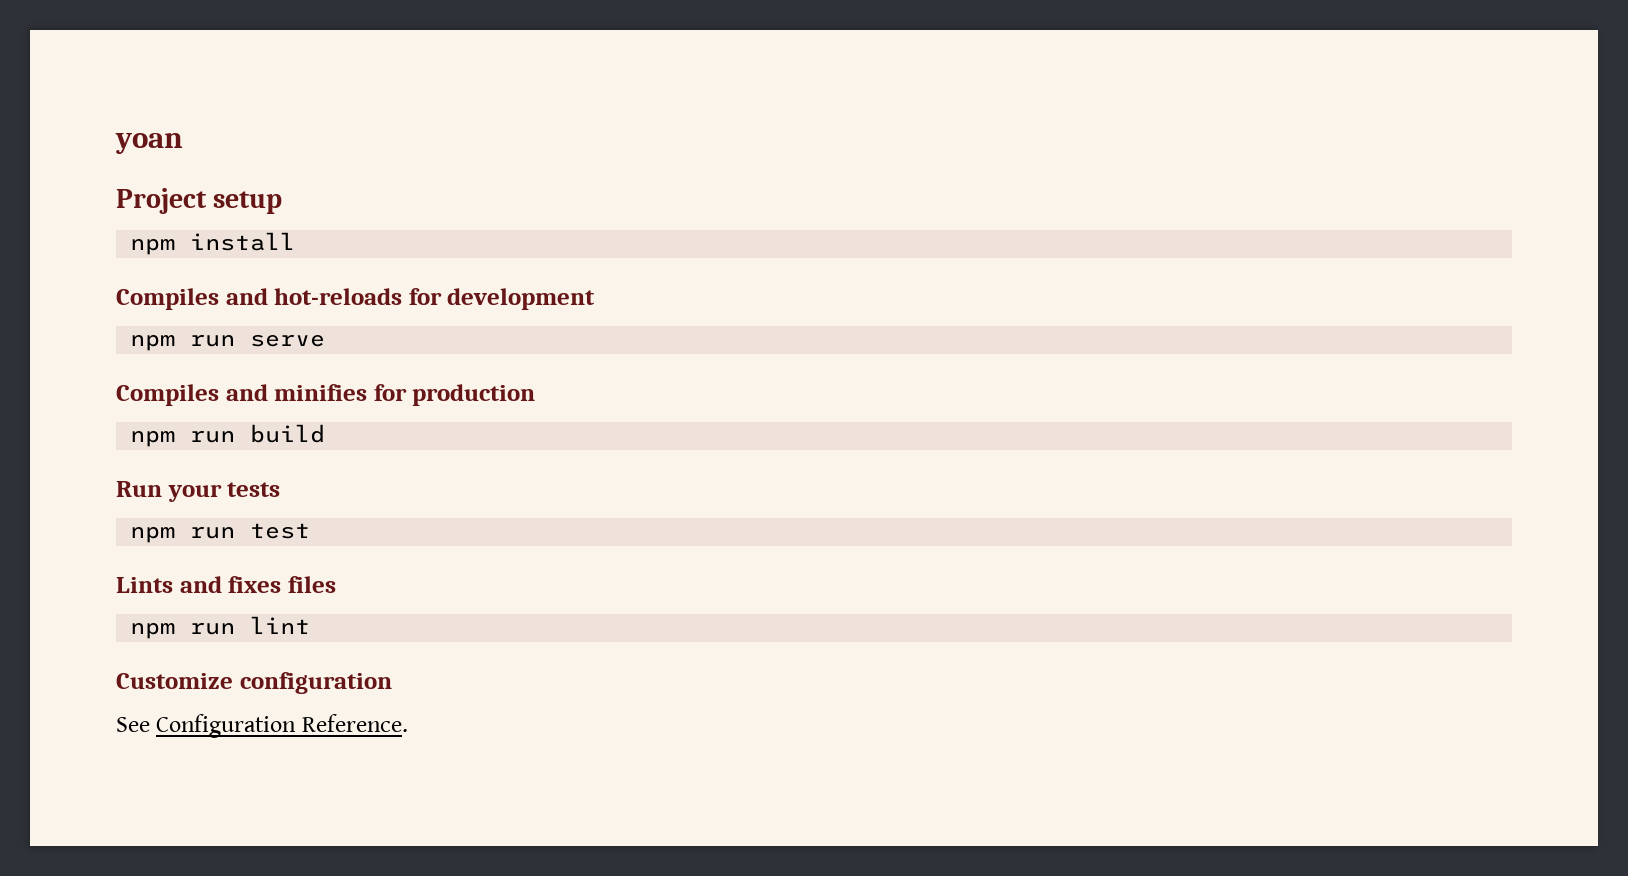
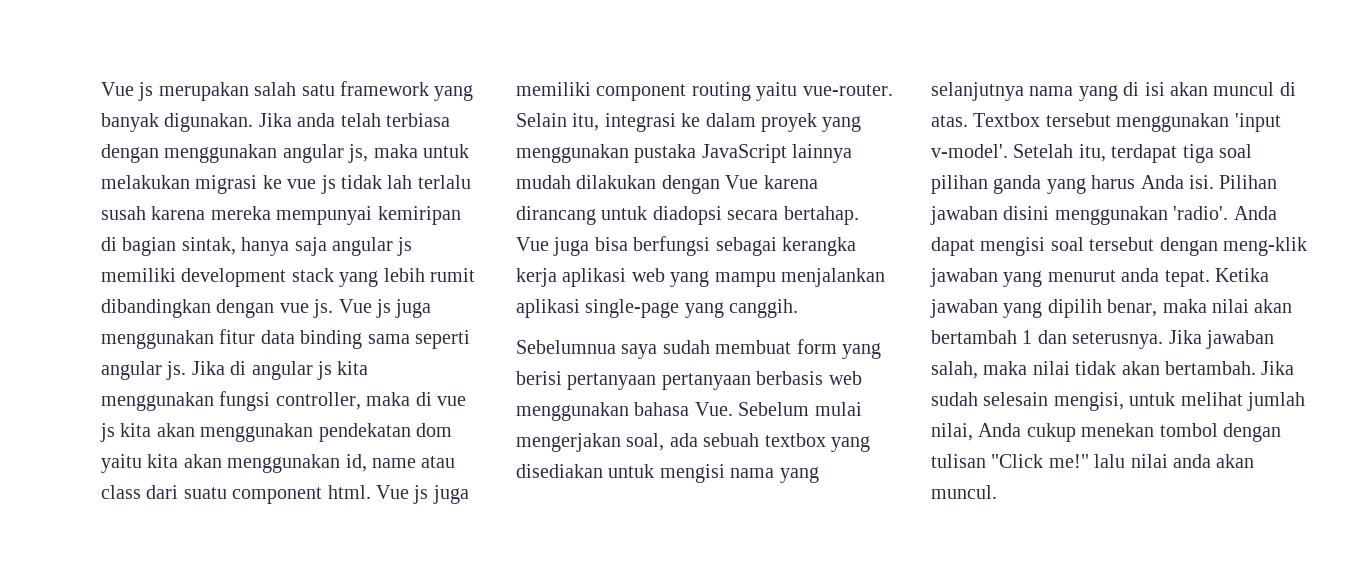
[115,133,183,154] [116,188,283,214] [130,232,296,255] [116,288,596,310] [130,334,326,351] [116,384,536,406] [130,424,326,447] [116,481,281,502] [130,523,311,543] [116,576,336,593] [130,616,311,639] [116,672,392,694] [116,714,408,738] yoan // Project setup // npm install // Compiles and hot-reloads for development // npm run serve // Compiles and minifies for production // npm run build // Run your tests // npm run test // Lints and fixes files // npm run lint // Customize configuration // See Configuration Reference. -> [101,81,474,101] [101,113,450,132] [101,144,469,163] [101,175,471,194] [101,206,461,225] [101,237,413,256] [101,268,475,287] [101,299,432,318] [101,329,470,349] [101,361,369,380] [101,391,466,411] [100,423,452,442] [101,454,456,473] [101,485,469,504] [516,82,893,101] [516,113,862,132] [516,144,853,163] [516,175,818,194] [516,206,859,225] [516,236,856,256] [516,268,885,287] [516,299,799,318] [516,339,881,359] [516,371,862,390] [516,402,862,421] [516,433,870,452] [516,464,819,483] [931,82,1296,101] [931,113,1281,132] [931,144,1252,163] [931,175,1278,194] [930,206,1277,225] [931,237,1307,256] [930,268,1269,287] [930,299,1293,318] [931,330,1274,349] [931,361,1295,379] [931,392,1305,411] [931,423,1281,442] [931,454,1255,468] [931,485,997,499] Vue js merupakan salah satu framework yang banyak digunakan. Jika anda telah terbiasa dengan menggunakan angular js, maka untuk melakukan migrasi ke vue js tidak lah terlalu susah karena mereka mempunyai kemiripan di bagian sintak, hanya saja angular js memiliki development stack yang lebih rumit dibandingkan dengan vue js. Vue js juga menggunakan fitur data binding sama seperti angular js. Jika di angular js kita menggunakan fungsi controller, maka di vue js kita akan menggunakan pendekatan dom yaitu kita akan menggunakan id, name atau class dari suatu component html. Vue js juga memiliki component routing yaitu vue-router. Selain itu, integrasi ke dalam proyek yang menggunakan pustaka JavaScript lainnya mudah dilakukan dengan Vue karena dirancang untuk diadopsi secara bertahap. Vue juga bisa berfungsi sebagai kerangka kerja aplikasi web yang mampu menjalankan aplikasi single-page yang canggih. // Sebelumnua saya sudah membuat form yang berisi pertanyaan pertanyaan berbasis web menggunakan bahasa Vue. Sebelum mulai mengerjakan soal, ada sebuah textbox yang disediakan untuk mengisi nama yang selanjutnya nama yang di isi akan muncul di atas. Textbox tersebut menggunakan 'input v-model'. Setelah itu, terdapat tiga soal pilihan ganda yang harus Anda isi. Pilihan jawaban disini menggunakan 'radio'. Anda dapat mengisi soal tersebut dengan meng-klik jawaban yang menurut anda tepat. Ketika jawaban yang dipilih benar, maka nilai akan bertambah 1 dan seterusnya. Jika jawaban salah, maka nilai tidak akan bertambah. Jika sudah selesain mengisi, untuk melihat jumlah nilai, Anda cukup menekan tombol dengan tulisan "Click me!" lalu nilai anda akan muncul.

